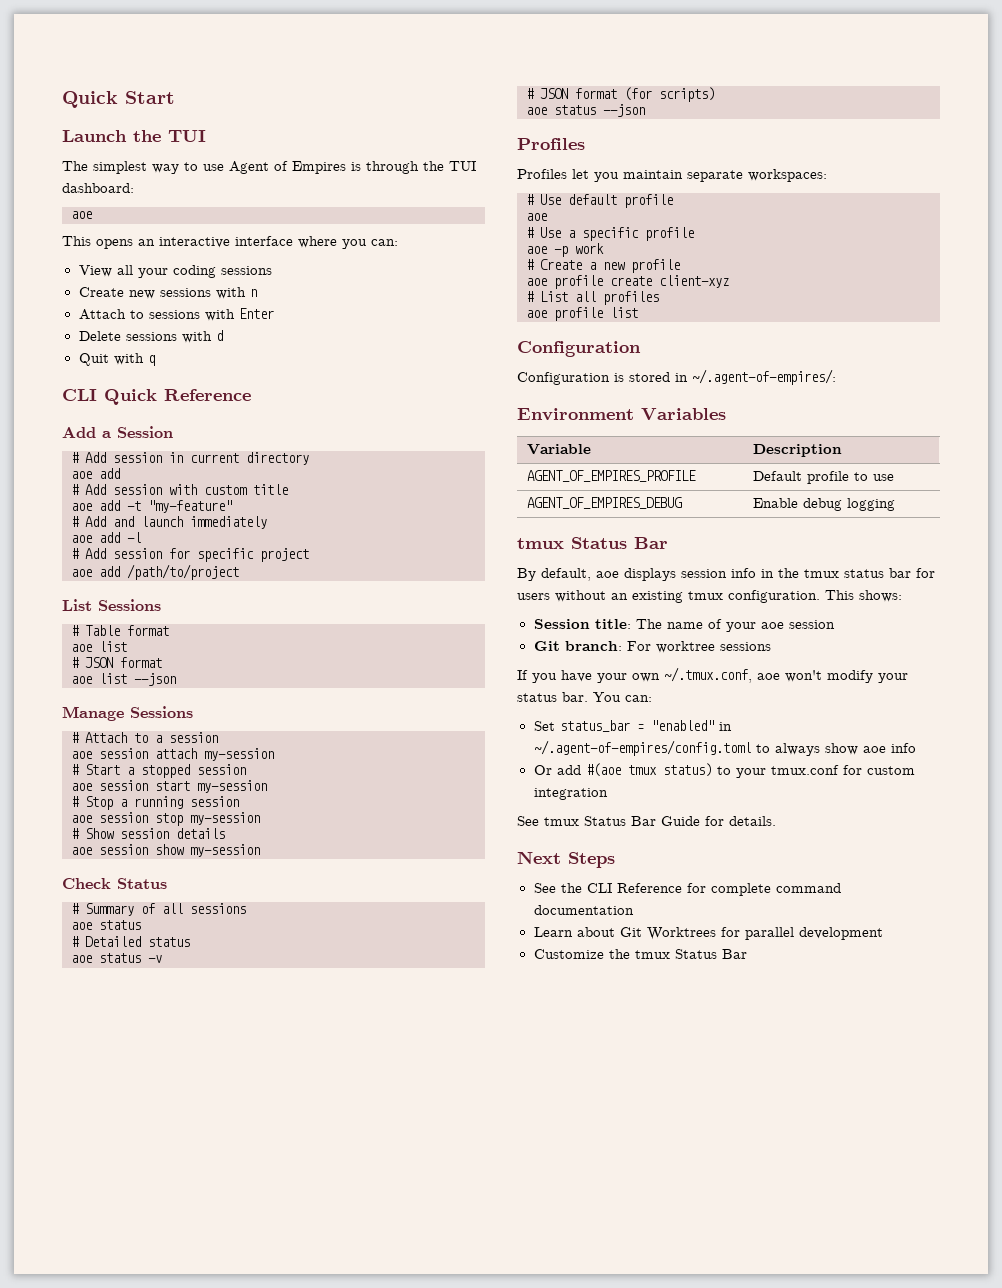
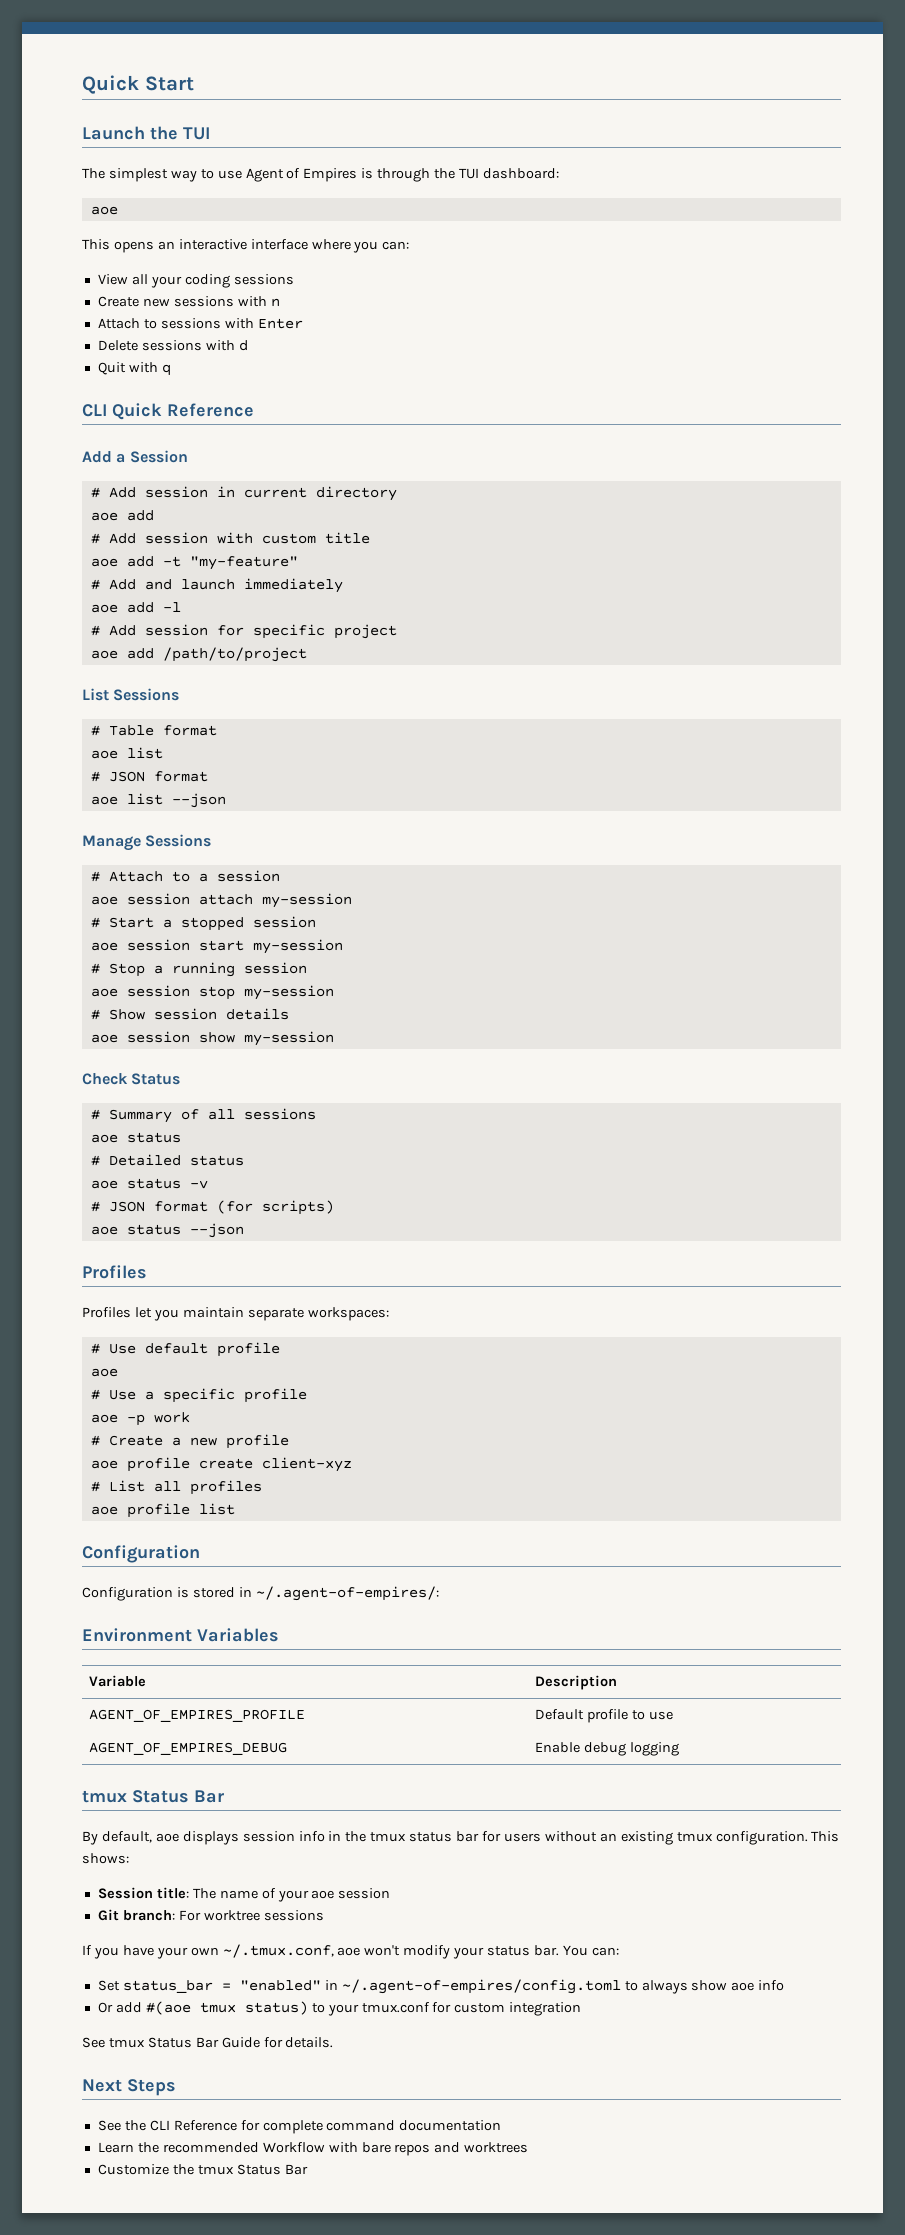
[576,927,883,940] about Git Worktrees for parallel development -> [137,2142,529,2156] the recommended Workflow with bare repos and worktrees

